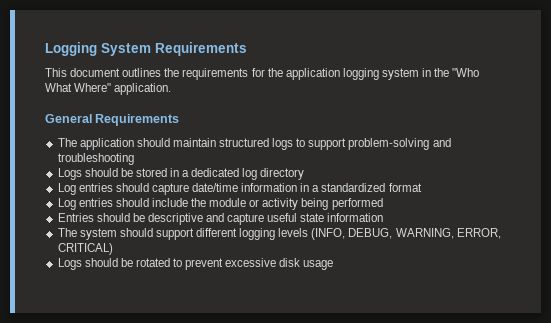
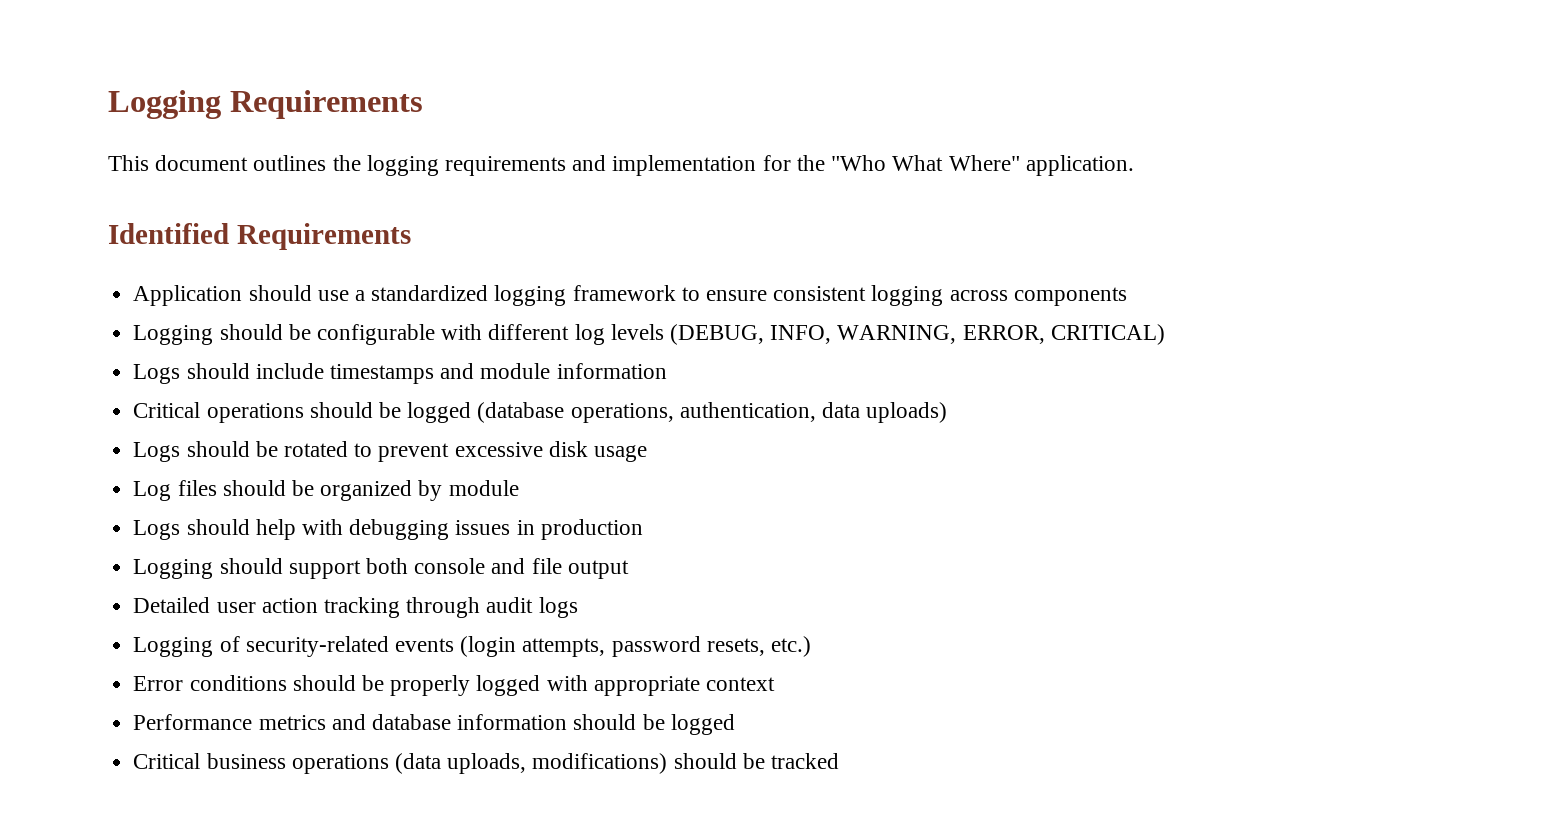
[45,42,151,56] Logging System -> [108,90,221,119] Logging
[182,68,432,80] requirements for the application logging system in -> [366,155,791,176] logging requirements and implementation for
[45,114,180,126] [57,138,451,150] [57,153,134,165] [57,168,305,180] [57,183,422,195] [57,198,383,210] [57,213,384,225] [57,228,501,240] [57,243,113,255] General Requirements // The application should maintain structured logs to support problem-solving and troubleshooting // Logs should be stored in a dedicated log directory // Log entries should capture date/time information in a standardized format // Log entries should include the module or activity being performed // Entries should be descriptive and capture useful state information // The system should support different logging levels (INFO, DEBUG, WARNING, ERROR, CRITICAL) -> [108,223,411,250] [133,285,1127,306] [133,324,1165,345] [133,363,667,384] [133,402,948,423] Identified Requirements // Application should use a standardized logging framework to ensure consistent logging across components // Logging should be configurable with different log levels (DEBUG, INFO, WARNING, ERROR, CRITICAL) // Logs should include timestamps and module information // Critical operations should be logged (database operations, authentication, data uploads)
(334, 265) none -> [133,480,519,501] [133,519,643,540] [133,558,629,579] [133,597,578,618] [133,636,811,657] [133,675,775,696] [133,714,735,735] [133,753,839,774] // Log files should be organized by module // Logs should help with debugging issues in production // Logging should support both console and file output // Detailed user action tracking through audit logs // Logging of security-related events (login attempts, password resets, etc.) // Error conditions should be properly logged with appropriate context // Performance metrics and database information should be logged // Critical business operations (data uploads, modifications) should be tracked

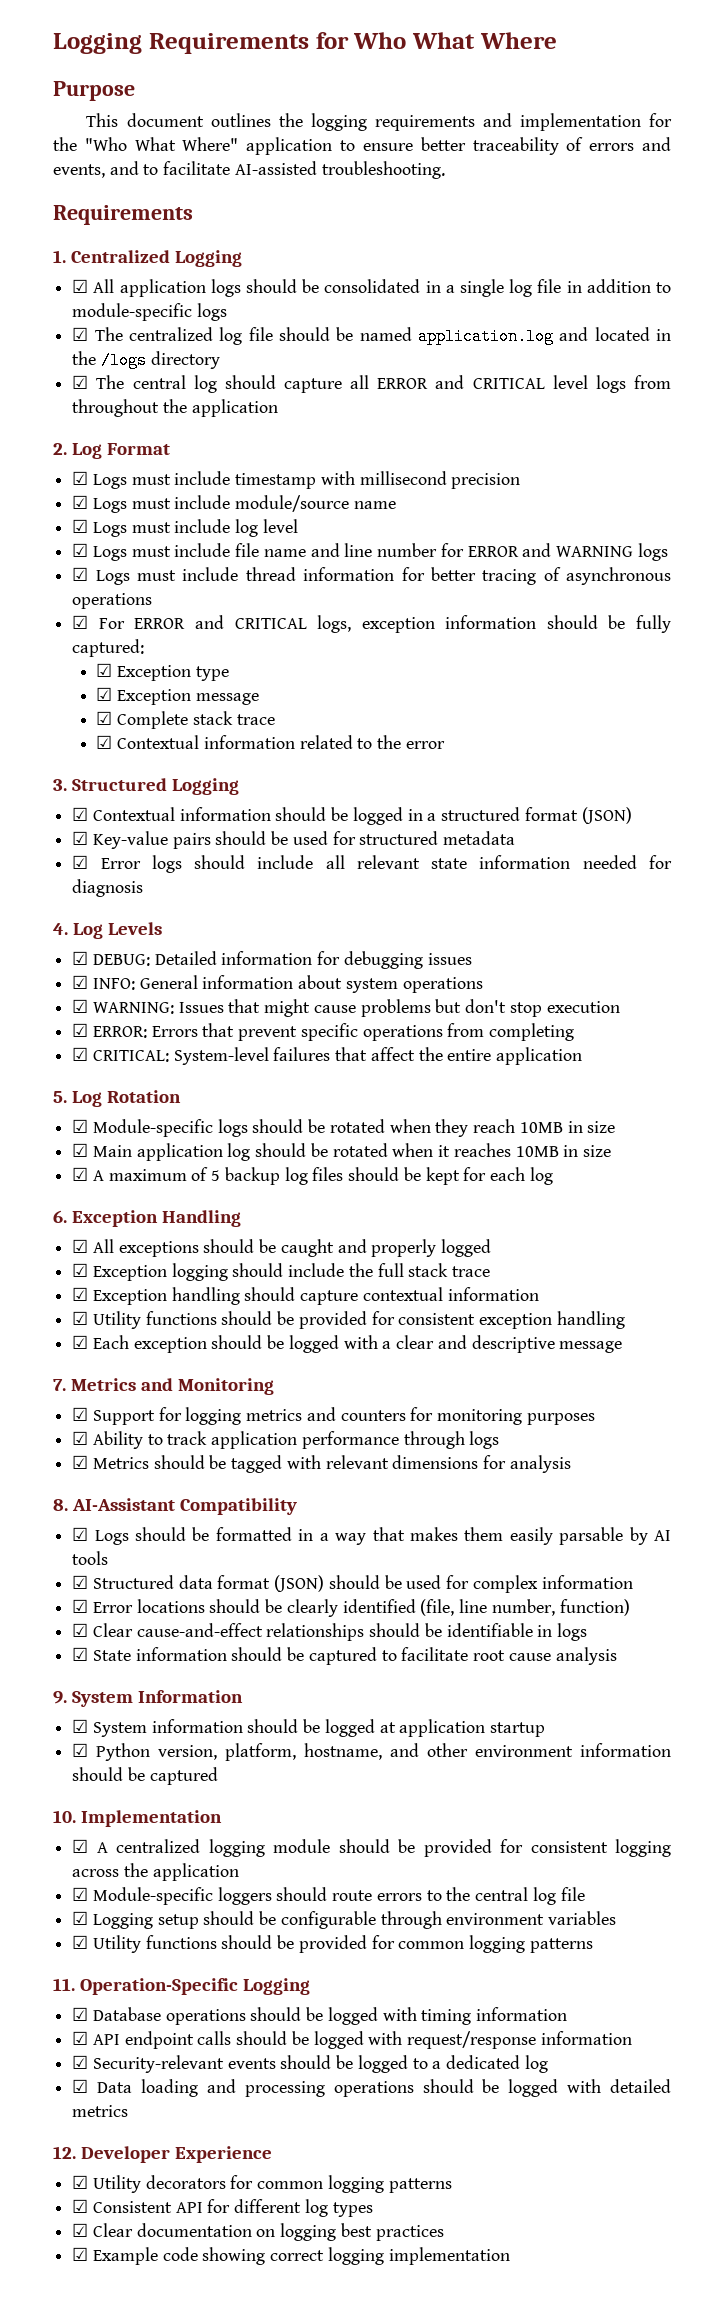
(423, 104) none -> [315,32,557,49] [53,81,135,101] for Who What Where // Purpose
[1025,155,1134,176] [108,223,411,250] [133,285,1127,306] [133,324,1165,345] [133,363,667,384] [133,402,948,423] [133,441,647,462] [133,480,519,501] [133,519,643,540] [133,558,629,579] [133,597,578,618] [133,636,811,657] [133,675,775,696] [133,714,735,735] [133,753,839,774] application. // Identified Requirements // Application should use a standardized logging framework to ensure consistent logging across components // Logging should be configurable with different log levels (DEBUG, INFO, WARNING, ERROR, CRITICAL) // Logs should include timestamps and module information // Critical operations should be logged (database operations, authentication, data uploads) // Logs should be rotated to prevent excessive disk usage // Log files should be organized by module // Logs should help with debugging issues in production // Logging should support both console and file output // Detailed user action tracking through audit logs // Logging of security-related events (login attempts, password resets, etc.) // Error conditions should be properly logged with appropriate context // Performance metrics and database information should be logged // Critical business operations (data uploads, modifications) should be tracked -> [246,137,672,155] [53,161,445,179] [53,205,193,225] [53,250,242,267] [72,279,671,297] [72,303,227,321] [72,327,671,345] [72,351,220,369] [72,375,671,393] [72,399,278,417] [53,443,170,459] [72,471,521,489] [72,495,396,513] [72,519,298,537] [72,543,668,561] [72,567,671,585] [72,593,153,609] [72,615,671,633] [72,639,145,657] [96,663,229,681] [96,687,259,705] [96,711,275,729] [96,735,445,749] [53,778,239,795] [72,807,632,825] [72,831,516,849] [72,855,672,873] [72,879,144,897] [53,922,162,939] [72,951,472,969] [72,975,483,993] [72,999,620,1017] [72,1023,575,1041] [72,1047,583,1065] [53,1090,181,1107] [72,1119,616,1137] [72,1143,611,1161] [72,1167,553,1185] [53,1210,241,1227] [72,1239,492,1257] [72,1263,491,1281] [72,1287,539,1305] [72,1311,625,1329] [72,1335,623,1353] [53,1378,274,1395] [72,1407,595,1425] [72,1431,500,1449] [72,1455,571,1473] [53,1498,297,1515] [72,1527,671,1545] [72,1551,109,1565] [72,1575,633,1593] [72,1599,630,1617] [72,1623,588,1641] [72,1647,617,1665] [53,1690,243,1707] [72,1719,546,1737] [72,1743,671,1761] [72,1767,218,1785] [53,1810,222,1827] [72,1839,672,1857] [72,1863,239,1881] [72,1887,585,1905] [72,1911,617,1929] [72,1935,593,1953] [53,1978,310,1995] [72,2007,568,2025] [72,2031,632,2049] [72,2055,548,2073] [72,2079,671,2097] [72,2105,129,2117] [53,2146,272,2163] [72,2175,452,2193] [72,2199,373,2217] [72,2223,444,2241] [72,2247,510,2265] application to ensure better traceability of errors and events, and to facilitate AI-assisted troubleshooting. // Requirements // 1. Centralized Logging // ☑ All application logs should be consolidated in a single log file in addition to module-specific logs // ☑ The centralized log file should be named application.log and located in the /logs directory // ☑ The central log should capture all ERROR and CRITICAL level logs from throughout the application // 2. Log Format // ☑ Logs must include timestamp with millisecond precision // ☑ Logs must include module/source name // ☑ Logs must include log level // ☑ Logs must include file name and line number for ERROR and WARNING logs // ☑ Logs must include thread information for better tracing of asynchronous operations // ☑ For ERROR and CRITICAL logs, exception information should be fully captured: // ☑ Exception type // ☑ Exception message // ☑ Complete stack trace // ☑ Contextual information related to the error // 3. Structured Logging // ☑ Contextual information should be logged in a structured format (JSON) // ☑ Key-value pairs should be used for structured metadata // ☑ Error logs should include all relevant state information needed for diagnosis // 4. Log Levels // ☑ DEBUG: Detailed information for debugging issues // ☑ INFO: General information about system operations // ☑ WARNING: Issues that might cause problems but don't stop execution // ☑ ERROR: Errors that prevent specific operations from completing // ☑ CRITICAL: System-level failures that affect the entire application // 5. Log Rotation // ☑ Module-specific logs should be rotated when they reach 10MB in size // ☑ Main application log should be rotated when it reaches 10MB in size // ☑ A maximum of 5 backup log files should be kept for each log // 6. Exception Handling // ☑ All exceptions should be caught and properly logged // ☑ Exception logging should include the full stack trace // ☑ Exception handling should capture contextual information // ☑ Utility functions should be provided for consistent exception handling // ☑ Each exception should be logged with a clear and descriptive message // 7. Metrics and Monitoring // ☑ Support for logging metrics and counters for monitoring purposes // ☑ Ability to track application performance through logs // ☑ Metrics should be tagged with relevant dimensions for analysis // 8. AI-Assistant Compatibility // ☑ Logs should be formatted in a way that makes them easily parsable by AI tools // ☑ Structured data format (JSON) should be used for complex information // ☑ Error locations should be clearly identified (file, line number, function) // ☑ Clear cause-and-effect relationships should be identifiable in logs // ☑ State information should be captured to facilitate root cause analysis // 9. System Information // ☑ System information should be logged at application startup // ☑ Python version, platform, hostname, and other environment information should be captured // 10. Implementation // ☑ A centralized logging module should be provided for consistent logging across the application // ☑ Module-specific loggers should route errors to the central log file // ☑ Logging setup should be configurable through environment variables // ☑ Utility functions should be provided for common logging patterns // 11. Operation-Specific Logging // ☑ Database operations should be logged with timing information // ☑ API endpoint calls should be logged with request/response information // ☑ Security-relevant events should be logged to a dedicated log // ☑ Data loading and processing operations should be logged with detailed metrics // 12. Developer Experience // ☑ Utility decorators for common logging patterns // ☑ Consistent API for different log types // ☑ Clear documentation on logging best practices // ☑ Example code showing correct logging implementation

